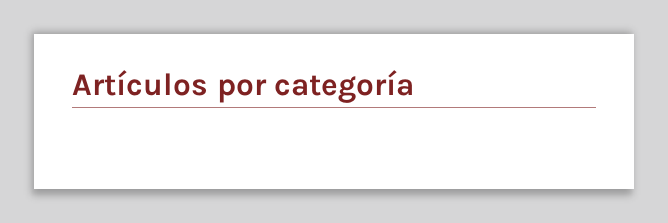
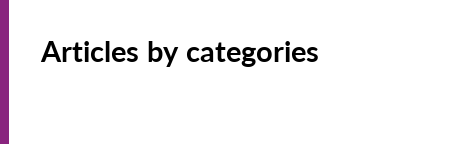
[72,70,415,103] Artículos por categoría -> [40,41,319,67] Articles by categories

